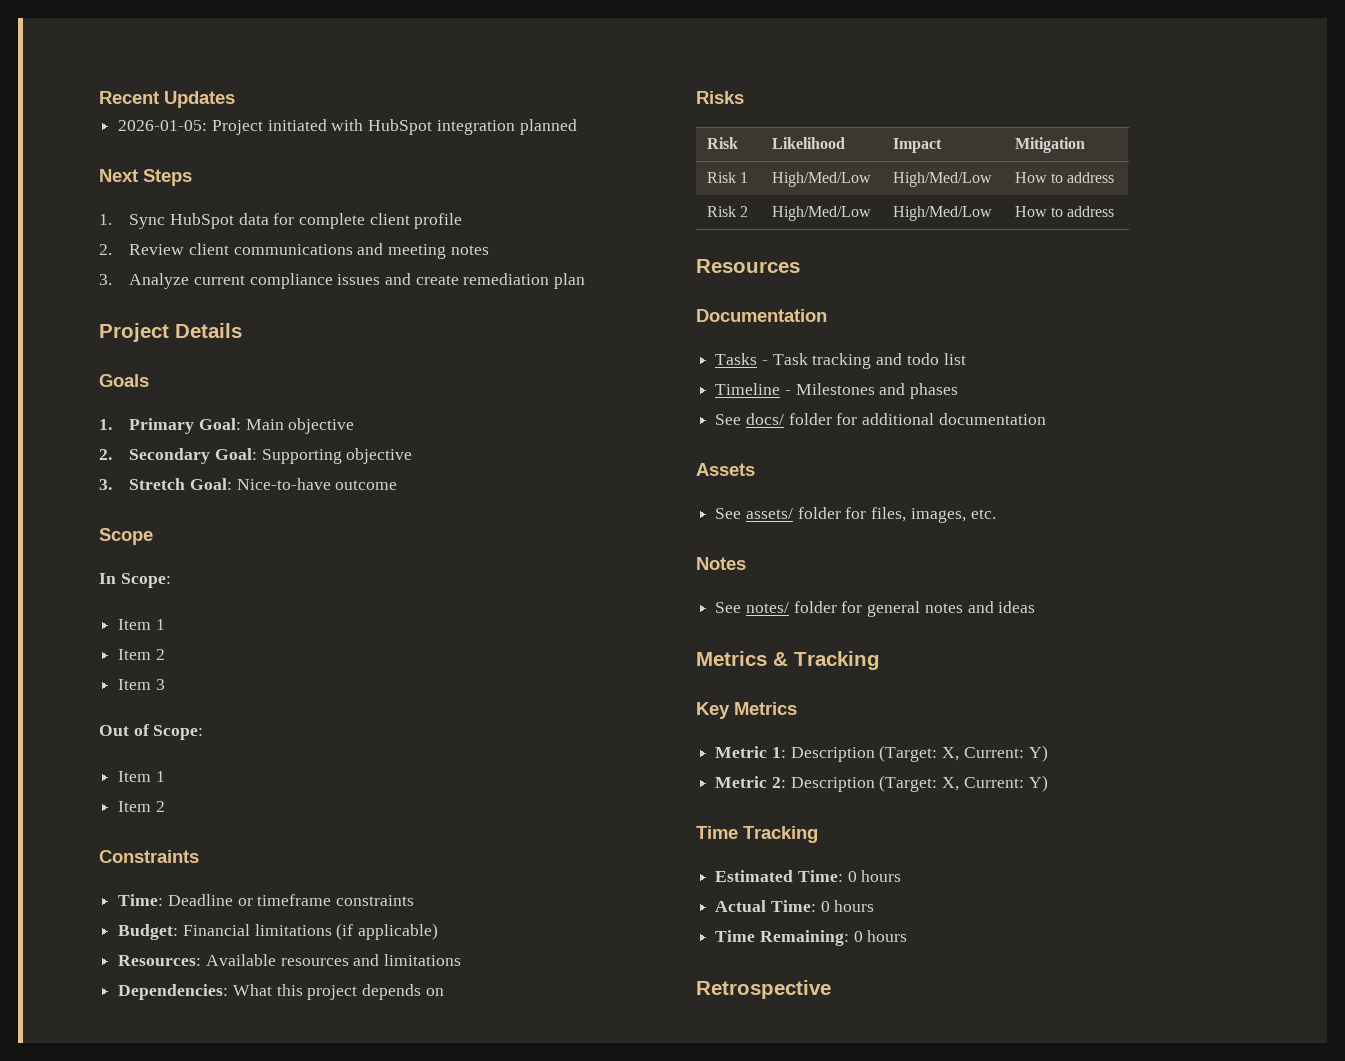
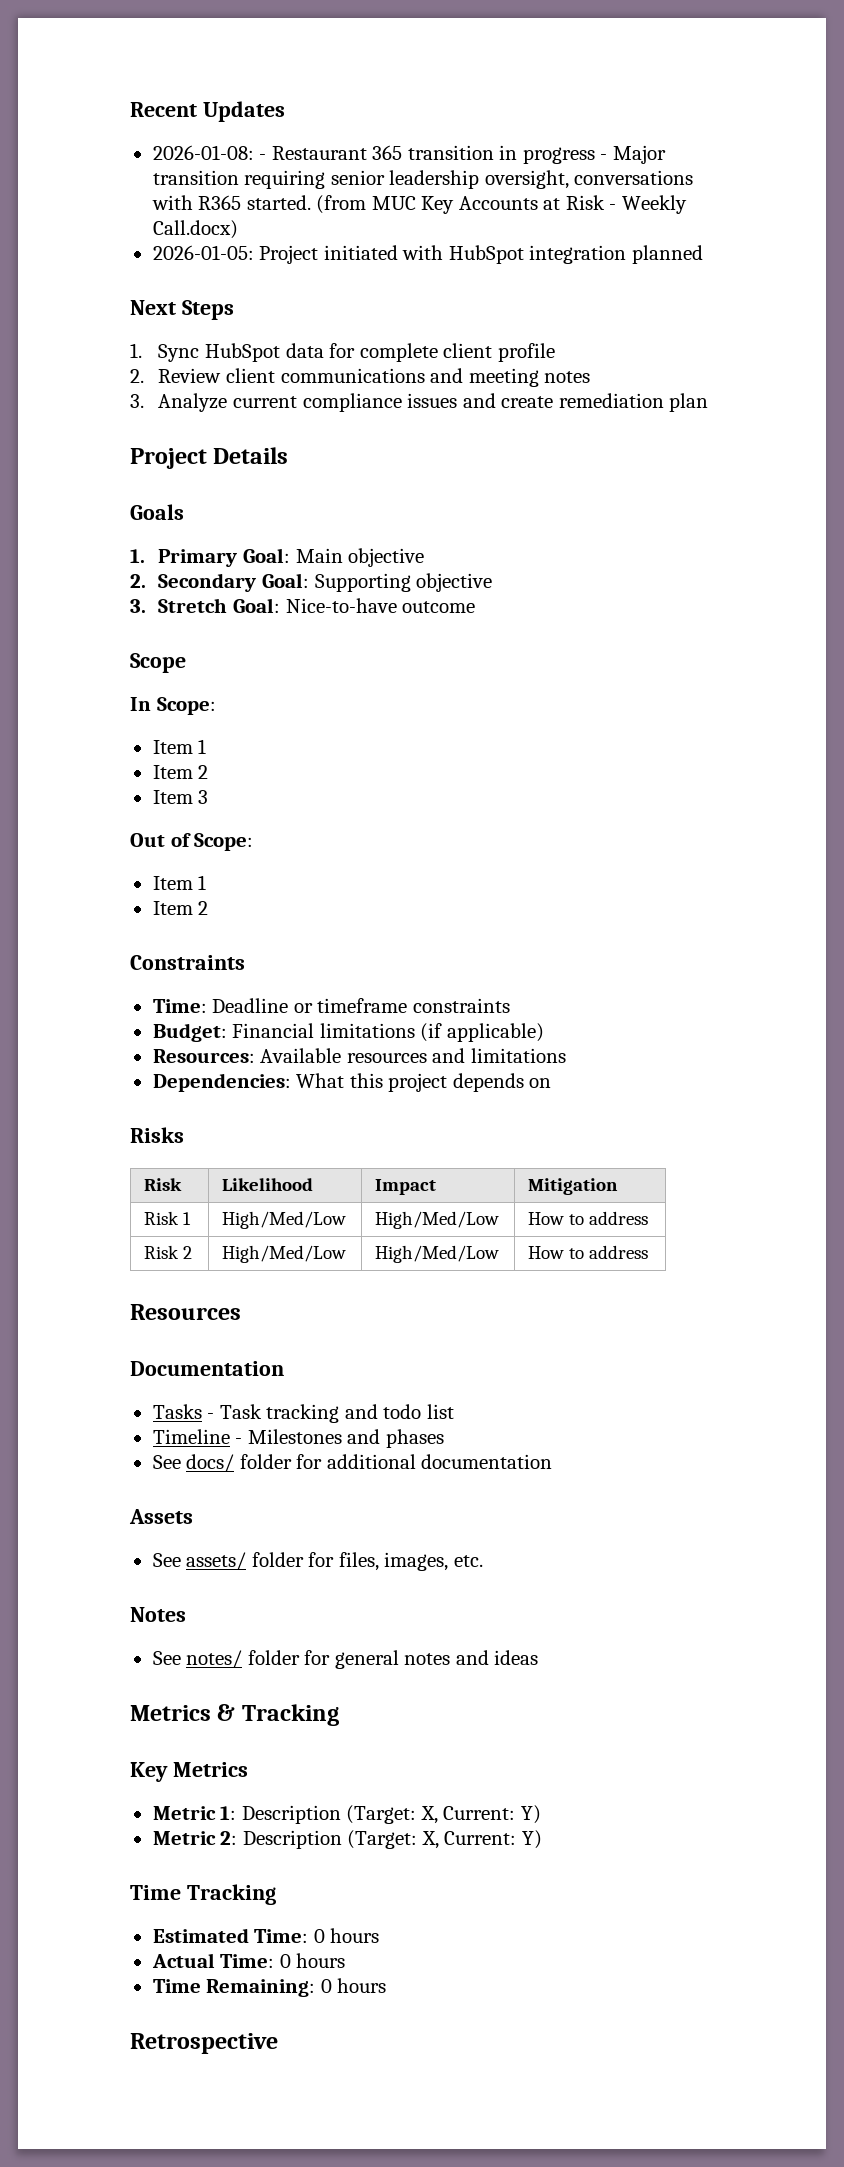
(235, 99) none -> [152,145,666,164] [152,170,694,189] [151,195,687,214] [152,220,238,239] // 2026-01-08: - Restaurant 365 transition in progress - Major transition requiring senior leadership oversight, conversations with R365 started. (from MUC Key Accounts at Risk - Weekly Call.docx)

